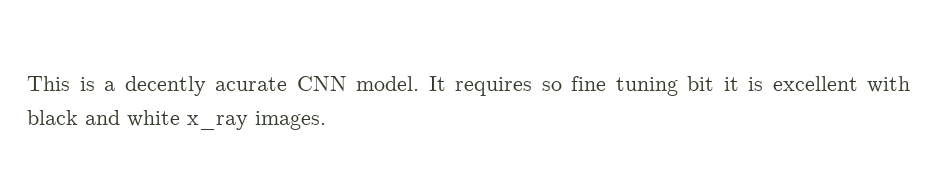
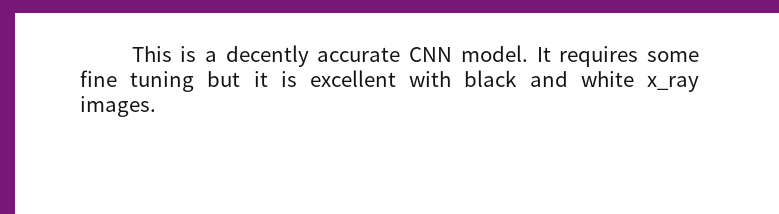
[215,77,287,91] acurate -> [317,47,401,62] accurate
[541,81,562,91] so -> [647,51,700,62] some
[687,76,714,91] bit -> [207,71,241,87] but

